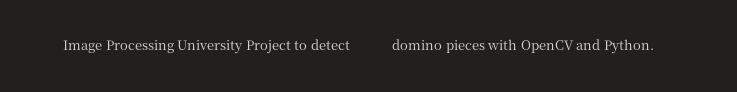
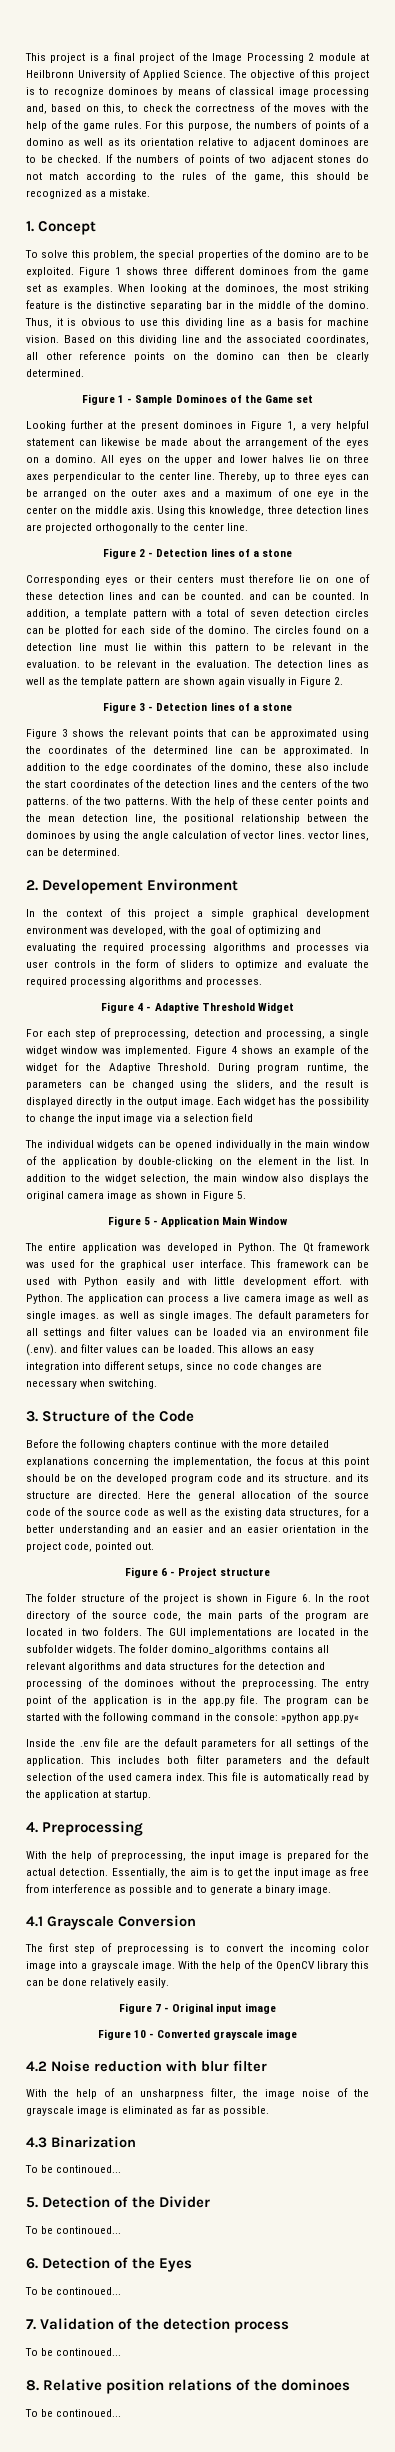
[63,39,654,54] Image Processing University Project to detect domino pieces with OpenCV and Python. -> [25,52,369,63] [26,69,369,80] [26,86,369,97] [26,103,369,114] [26,120,369,131] [26,138,369,148] [26,154,369,165] [26,171,369,182] [26,189,151,199] [26,221,97,235] [25,249,369,260] [26,266,369,277] [26,284,369,294] [26,300,369,311] [25,317,370,328] [26,335,369,345] [26,351,369,362] [26,369,84,377] [82,394,313,405] [26,420,369,431] [26,437,369,448] [26,455,369,465] [26,472,370,482] [26,488,370,499] [26,506,369,516] [26,523,248,533] [103,548,292,559] [26,574,371,585] [26,592,369,600] [26,608,369,619] [26,625,370,636] [26,643,369,653] [26,660,369,668] [26,677,344,687] [103,702,292,713] [26,729,369,739] [26,745,369,756] [26,762,370,773] [26,779,369,788] [26,796,369,807] [26,814,369,824] [26,830,369,841] [26,848,121,856] [26,879,239,894] [26,908,369,919] [26,925,321,936] [26,943,369,953] [26,959,369,970] [26,977,263,987] [101,1002,294,1013] [26,1028,369,1039] [26,1045,369,1056] [26,1062,369,1073] [26,1080,369,1090] [26,1097,370,1107] [26,1113,253,1124] [25,1140,370,1150] [26,1156,370,1167] [26,1174,369,1184] [26,1191,246,1201] [107,1216,289,1227] [25,1242,371,1253] [26,1259,369,1270] [26,1276,369,1287] [26,1294,369,1304] [26,1310,369,1321] [26,1327,369,1338] [26,1344,315,1356] [26,1361,322,1372] [26,1379,158,1389] [26,1410,195,1422] [26,1439,329,1450] [26,1456,369,1467] [26,1474,369,1484] [26,1490,369,1501] [26,1507,370,1518] [26,1525,369,1535] [26,1542,155,1552] [124,1567,271,1578] [25,1593,369,1604] [26,1610,369,1621] [26,1627,369,1638] [26,1644,329,1655] [26,1661,325,1672] [26,1678,369,1689] [26,1695,369,1706] [26,1712,359,1723] [26,1738,370,1749] [26,1755,369,1766] [26,1772,369,1783] [26,1790,152,1800] [26,1821,144,1836] [26,1850,369,1861] [26,1867,369,1878] [26,1884,331,1895] [26,1915,196,1930] [25,1943,369,1954] [26,1960,369,1971] [26,1978,170,1988] [118,2003,277,2014] [97,2029,298,2040] [26,2060,267,2072] [26,2088,369,2099] [26,2105,269,2116] [26,2136,136,2148] [25,2165,122,2173] [26,2196,211,2208] [25,2226,122,2234] [26,2257,193,2272] [25,2287,122,2295] [26,2318,290,2333] [25,2348,122,2356] [26,2379,351,2394] [25,2409,122,2417] This project is a final project of the Image Processing 2 module at Heilbronn University of Applied Science. The objective of this project is to recognize dominoes by means of classical image processing and, based on this, to check the correctness of the moves with the help of the game rules. For this purpose, the numbers of points of a domino as well as its orientation relative to adjacent dominoes are to be checked. If the numbers of points of two adjacent stones do not match according to the rules of the game, this should be recognized as a mistake. // 1. Concept // To solve this problem, the special properties of the domino are to be exploited. Figure 1 shows three different dominoes from the game set as examples. When looking at the dominoes, the most striking feature is the distinctive separating bar in the middle of the domino. Thus, it is obvious to use this dividing line as a basis for machine vision. Based on this dividing line and the associated coordinates, all other reference points on the domino can then be clearly determined. // Figure 1 - Sample Dominoes of the Game set // Looking further at the present dominoes in Figure 1, a very helpful statement can likewise be made about the arrangement of the eyes on a domino. All eyes on the upper and lower halves lie on three axes perpendicular to the center line. Thereby, up to three eyes can be arranged on the outer axes and a maximum of one eye in the center on the middle axis. Using this knowledge, three detection lines are projected orthogonally to the center line. // Figure 2 - Detection lines of a stone // Corresponding eyes or their centers must therefore lie on one of these detection lines and can be counted. and can be counted. In addition, a template pattern with a total of seven detection circles can be plotted for each side of the domino. The circles found on a detection line must lie within this pattern to be relevant in the evaluation. to be relevant in the evaluation. The detection lines as well as the template pattern are shown again visually in Figure 2. // Figure 3 - Detection lines of a stone // Figure 3 shows the relevant points that can be approximated using the coordinates of the determined line can be approximated. In addition to the edge coordinates of the domino, these also include the start coordinates of the detection lines and the centers of the two patterns. of the two patterns. With the help of these center points and the mean detection line, the positional relationship between the dominoes by using the angle calculation of vector lines. vector lines, can be determined. // 2. Developement Environment // In the context of this project a simple graphical development environment was developed, with the goal of optimizing and evaluating the required processing algorithms and processes via user controls in the form of sliders to optimize and evaluate the required processing algorithms and processes. // Figure 4 - Adaptive Threshold Widget // For each step of preprocessing, detection and processing, a single widget window was implemented. Figure 4 shows an example of the widget for the Adaptive Threshold. During program runtime, the parameters can be changed using the sliders, and the result is displayed directly in the output image. Each widget has the possibility to change the input image via a selection field // The individual widgets can be opened individually in the main window of the application by double-clicking on the element in the list. In addition to the widget selection, the main window also displays the original camera image as shown in Figure 5. // Figure 5 - Application Main Window // The entire application was developed in Python. The Qt framework was used for the graphical user interface. This framework can be used with Python easily and with little development effort. with Python. The application can process a live camera image as well as single images. as well as single images. The default parameters for all settings and filter values can be loaded via an environment file (.env). and filter values can be loaded. This allows an easy integration into different setups, since no code changes are necessary when switching. // 3. Structure of the Code // Before the following chapters continue with the more detailed explanations concerning the implementation, the focus at this point should be on the developed program code and its structure. and its structure are directed. Here the general allocation of the source code of the source code as well as the existing data structures, for a better understanding and an easier and an easier orientation in the project code, pointed out. // Figure 6 - Project structure // The folder structure of the project is shown in Figure 6. In the root directory of the source code, the main parts of the program are located in two folders. The GUI implementations are located in the subfolder widgets. The folder domino_algorithms contains all relevant algorithms and data structures for the detection and processing of the dominoes without the preprocessing. The entry point of the application is in the app.py file. The program can be started with the following command in the console: »python app.py« // Inside the .env file are the default parameters for all settings of the application. This includes both filter parameters and the default selection of the used camera index. This file is automatically read by the application at startup. // 4. Preprocessing // With the help of preprocessing, the input image is prepared for the actual detection. Essentially, the aim is to get the input image as free from interference as possible and to generate a binary image. // 4.1 Grayscale Conversion // The first step of preprocessing is to convert the incoming color image into a grayscale image. With the help of the OpenCV library this can be done relatively easily. // Figure 7 - Original input image // Figure 10 - Converted grayscale image // 4.2 Noise reduction with blur filter // With the help of an unsharpness filter, the image noise of the grayscale image is eliminated as far as possible. // 4.3 Binarization // To be continoued... // 5. Detection of the Divider // To be continoued... // 6. Detection of the Eyes // To be continoued... // 7. Validation of the detection process // To be continoued... // 8. Relative position relations of the dominoes // To be continoued...

